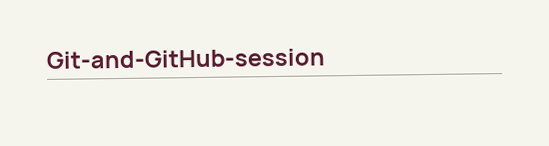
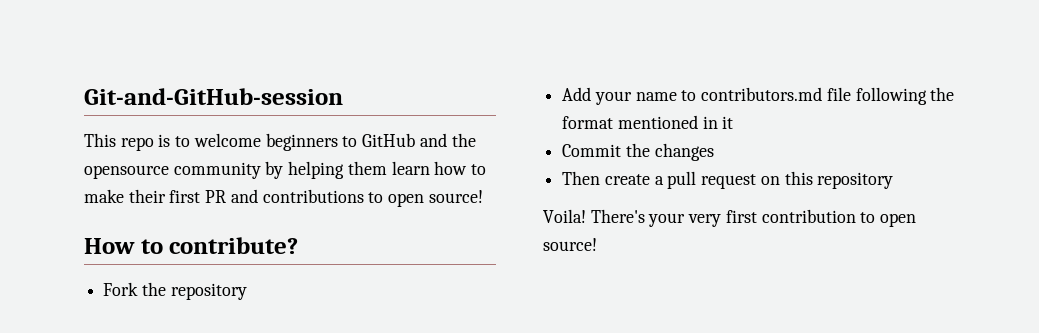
(325, 58) none -> [84,133,476,151] [84,161,487,179] [84,189,483,207] [84,237,299,254] [103,282,247,300] [562,87,955,105] [562,115,734,129] [562,143,714,161] [562,171,894,189] [543,209,917,227] [543,238,597,251] // This repo is to welcome beginners to GitHub and the opensource community by helping them learn how to make their first PR and contributions to open source! // How to contribute? // Fork the repository // Add your name to contributors.md file following the format mentioned in it // Commit the changes // Then create a pull request on this repository // Voila! There's your very first contribution to open source!

